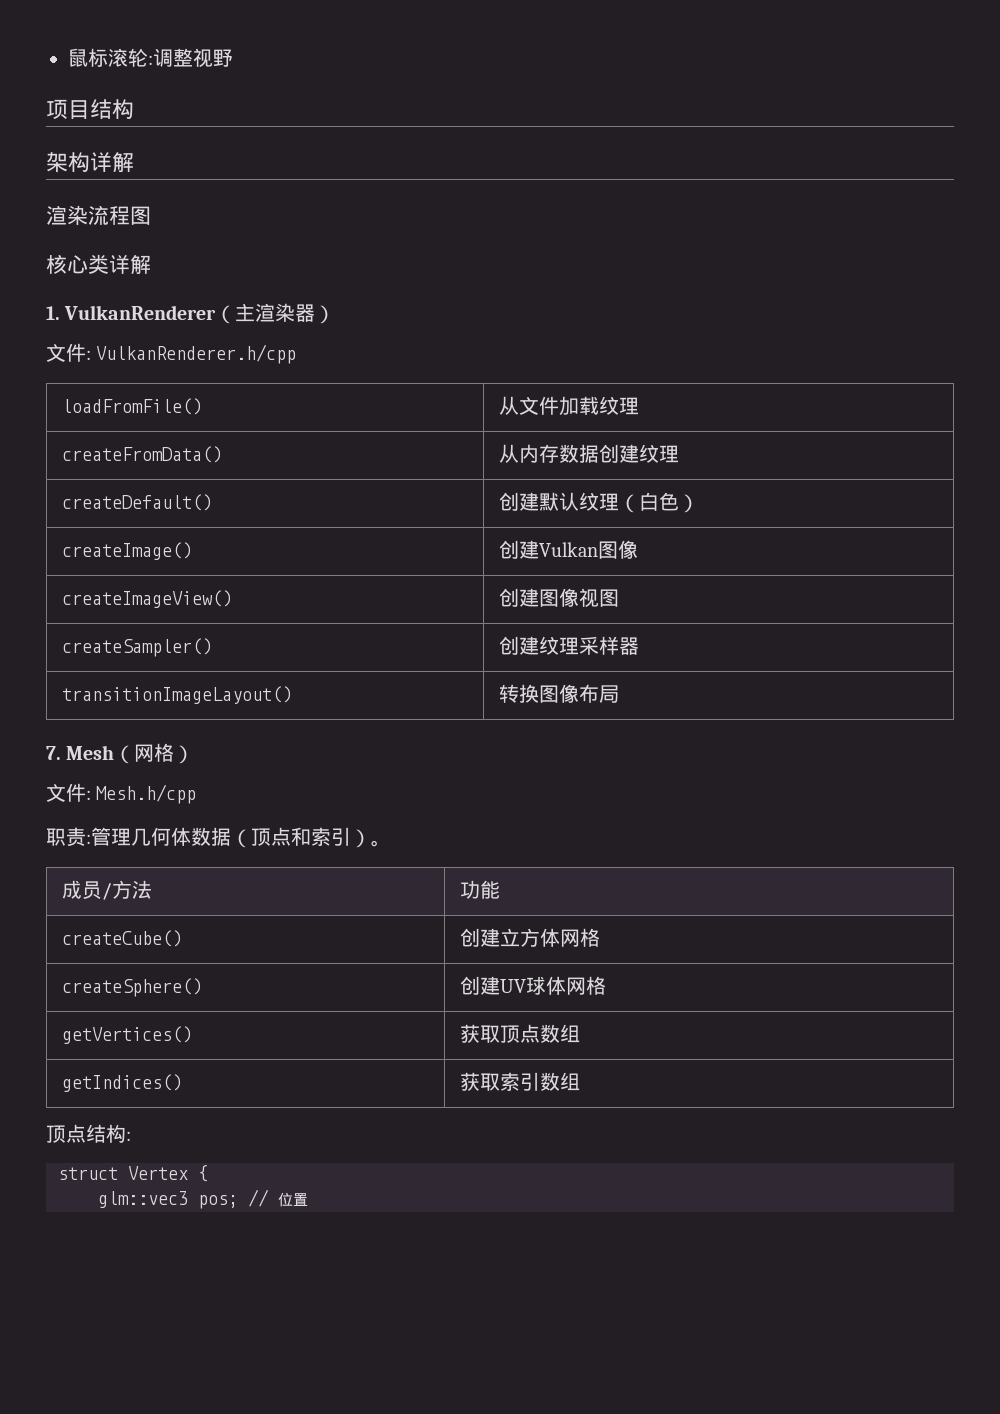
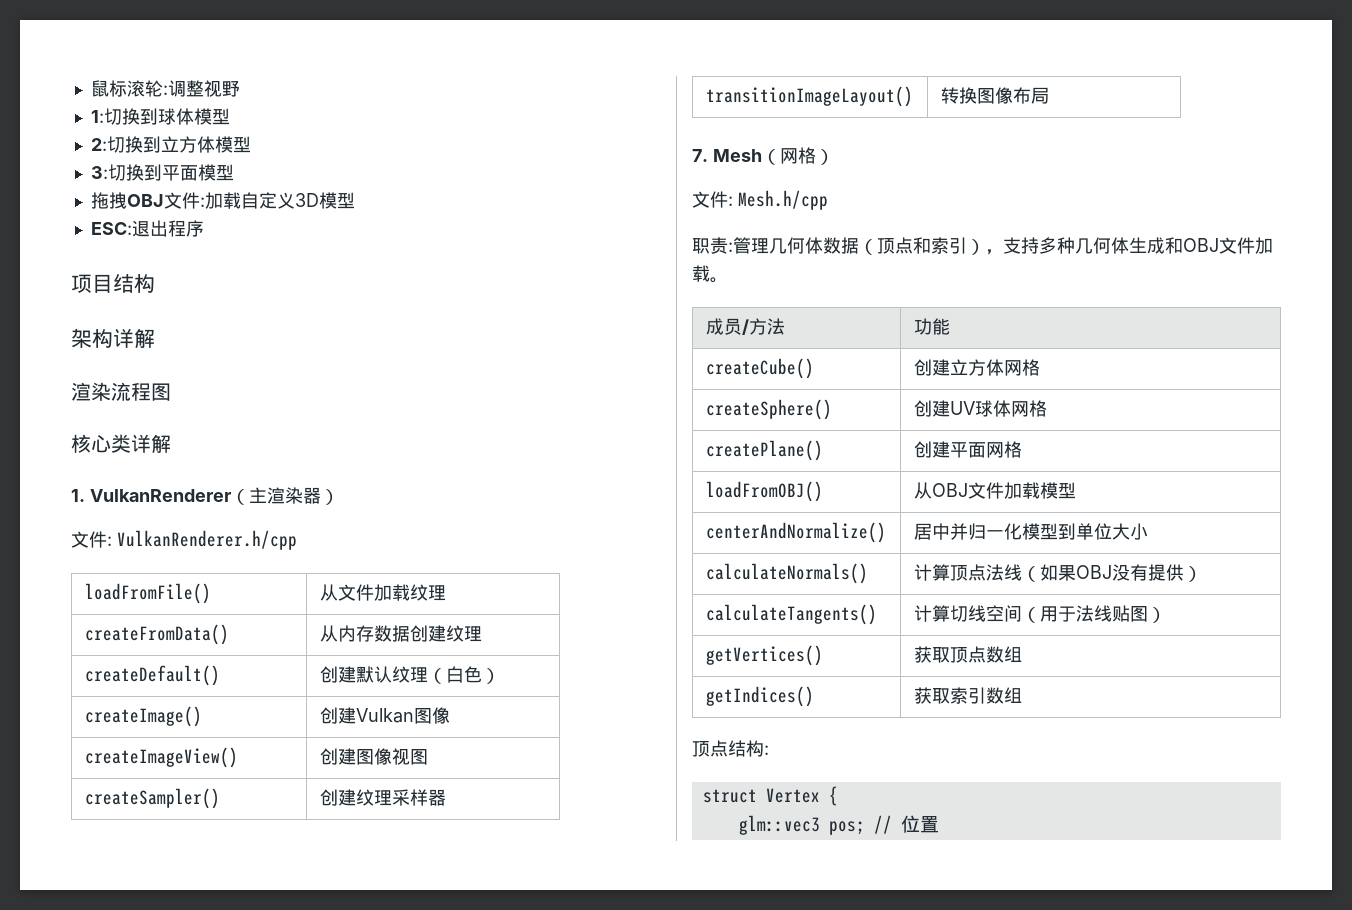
(233, 58) none -> [90,108,230,125] [90,136,251,153] [90,164,234,181] [90,192,355,209] [90,220,204,237] // 1:切换到球体模型 // 2:切换到立方体模型 // 3:切换到平面模型 // 拖拽OBJ文件:加载自定义3D模型 // ESC:退出程序
(371, 838) none -> [985,237,1273,255] [692,265,710,282] ，支持多种几何体生成和OBJ文件加载
(606, 985) none -> [705,440,823,461] [913,441,1022,458] [705,481,823,502] [913,482,1076,499] [705,522,886,543] [913,523,1148,540] [705,563,868,584] [913,564,1202,582] [705,604,877,625] [913,605,1166,623] // createPlane() | 创建平面网格 // loadFromOBJ() | 从OBJ文件加载模型 // centerAndNormalize() | 居中并归一化模型到单位大小 // calculateNormals() | 计算顶点法线（如果OBJ没有提供） // calculateTangents() | 计算切线空间（用于法线贴图）

